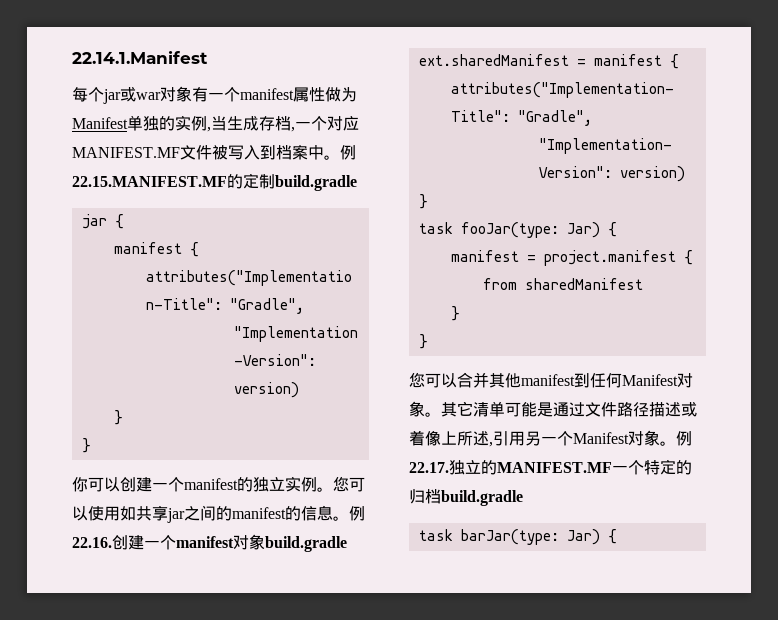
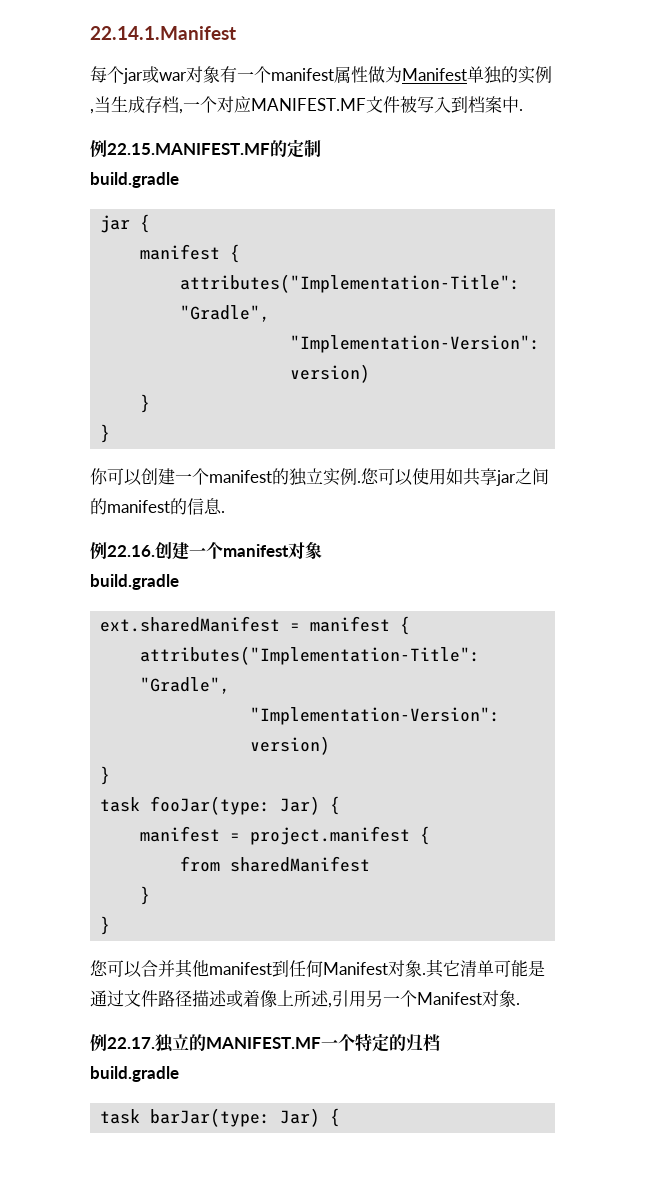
[324,155,340,160] 。 -> [519,109,523,111] . //
(275, 181) none -> (321, 148) //
[317,487,333,492] 。 -> [357,481,361,483] .
[333,516,349,521] 。 -> [221,511,225,513] . //
(265, 542) none -> (322, 550) //
[425,412,441,417] 。 -> [422,973,426,975] .
[660,441,676,446] 。 -> [516,1003,520,1005] . //
(441, 496) none -> (440, 1042) //

